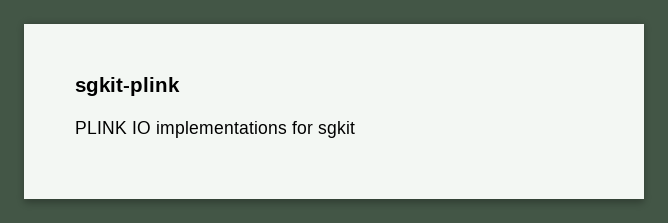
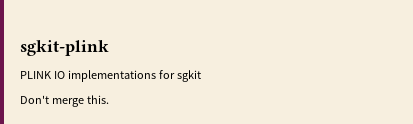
(355, 129) none -> [20,95,109,107] // Don't merge this.

